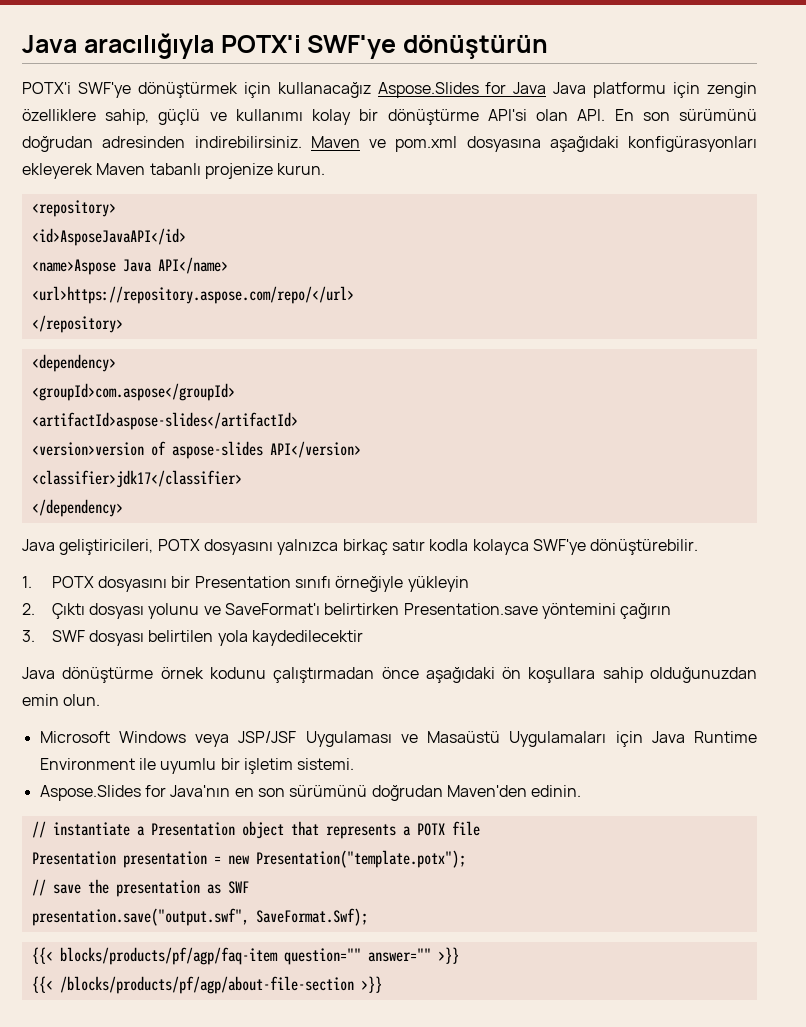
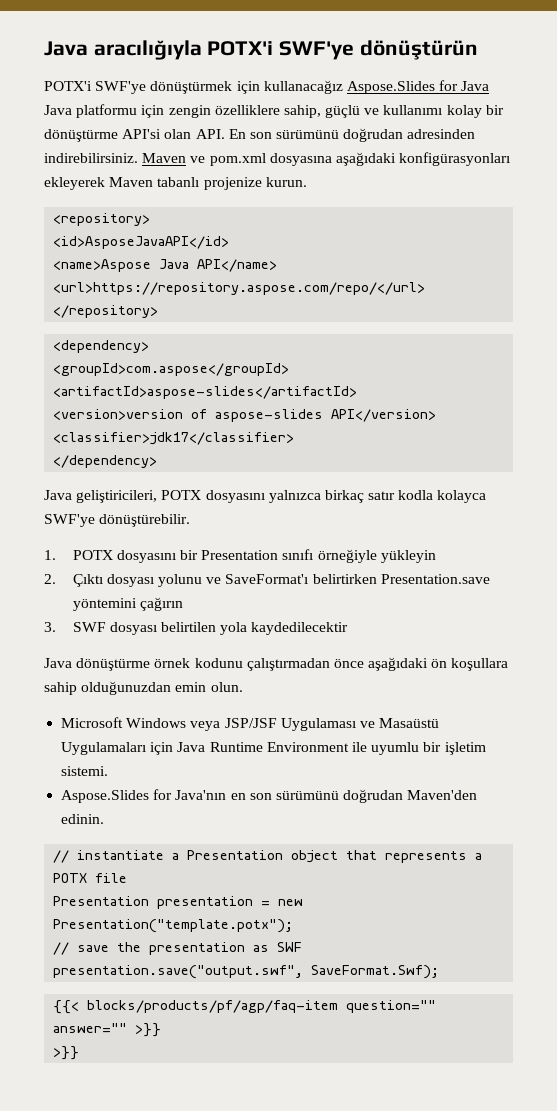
[31,976,354,994] {{< /blocks/products/pf/agp/about-file-section -> (162, 1030) none

